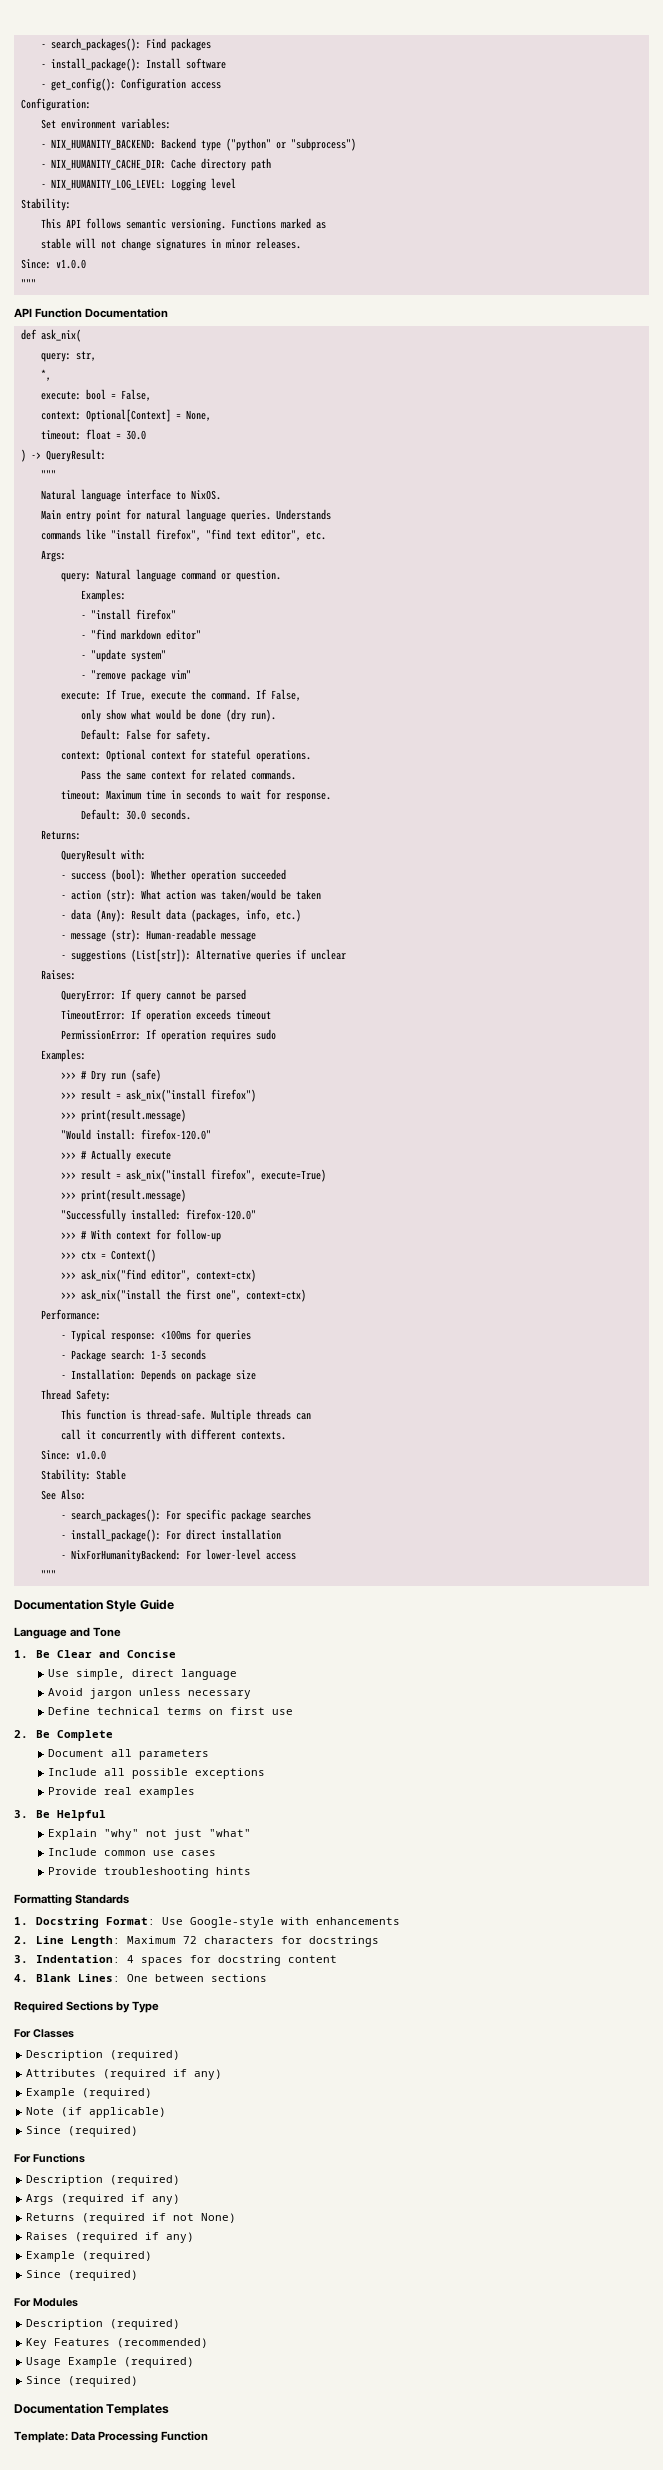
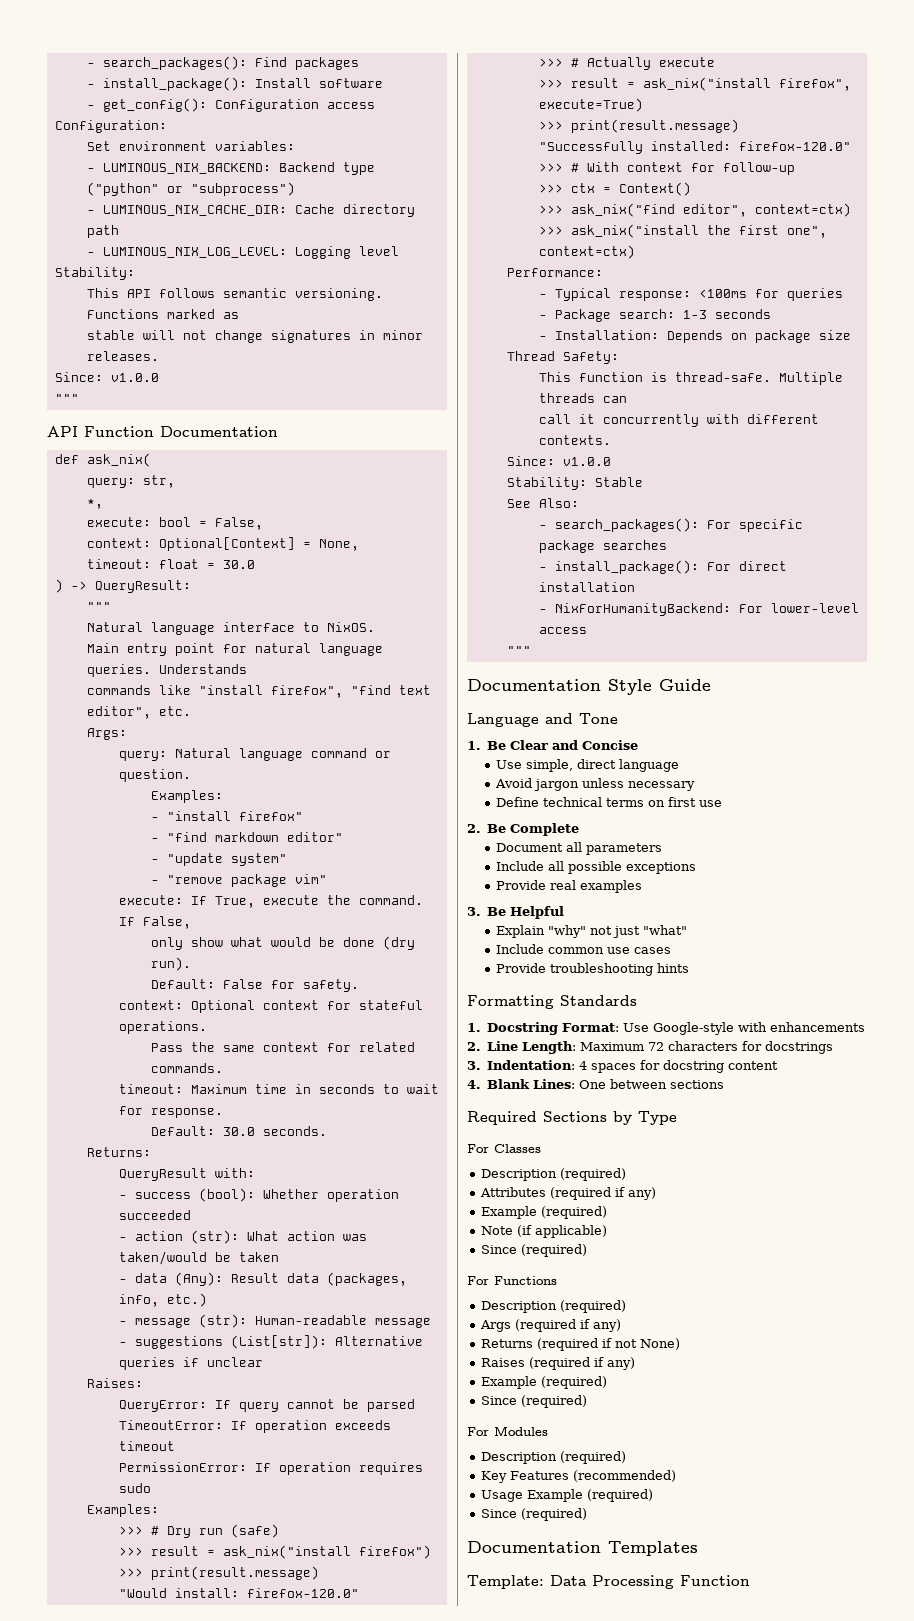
[50,139,156,150] NIX_HUMANITY_BACKEND: -> [102,163,271,174] LUMINOUS_NIX_BACKEND:
[50,159,166,170] NIX_HUMANITY_CACHE_DIR: -> [102,205,287,216] LUMINOUS_NIX_CACHE_DIR:
[50,179,166,190] NIX_HUMANITY_LOG_LEVEL: -> [102,247,287,258] LUMINOUS_NIX_LOG_LEVEL:

